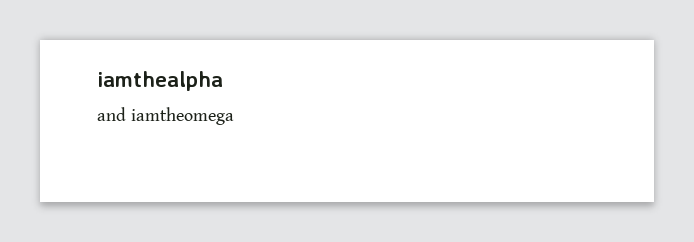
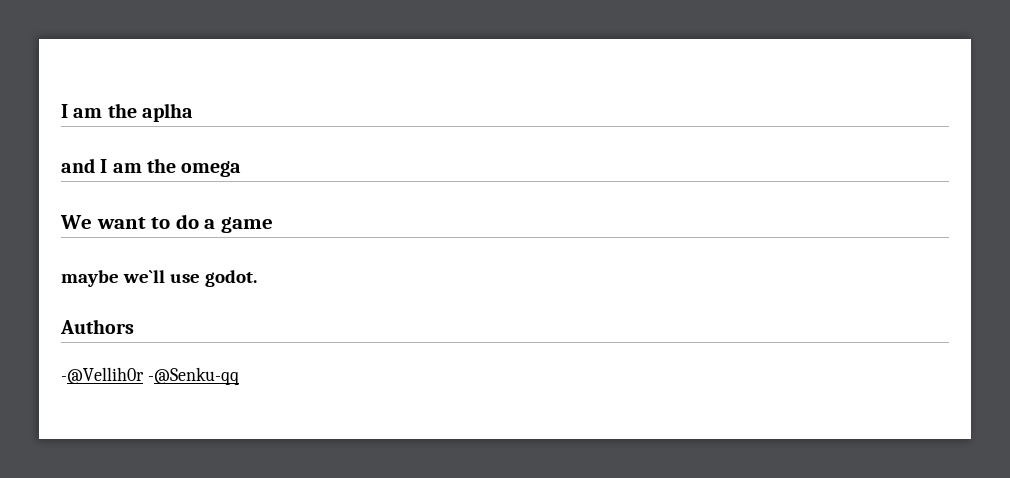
[97,71,223,91] [97,107,234,125] iamthealpha // and iamtheomega -> [61,103,193,122] [61,158,242,177] [60,214,273,233] [61,270,257,287] [60,319,134,334] [61,367,239,385] I am the aplha // and I am the omega // We want to do a game // maybe we`ll use godot. // Authors // -@Vellih0r -@Senku-qq

